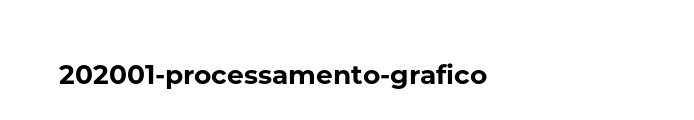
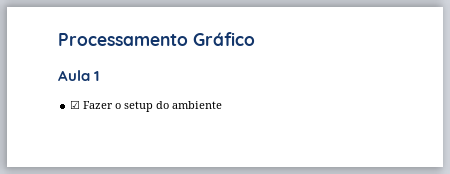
[59,63,487,89] 202001-processamento-grafico -> [58,32,255,46] [58,70,100,81] [70,100,223,112] Processamento Gráfico // Aula 1 // ☑ Fazer o setup do ambiente

